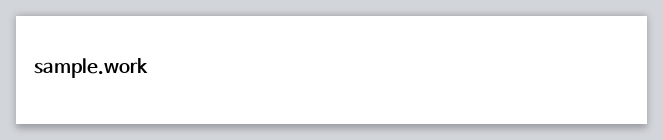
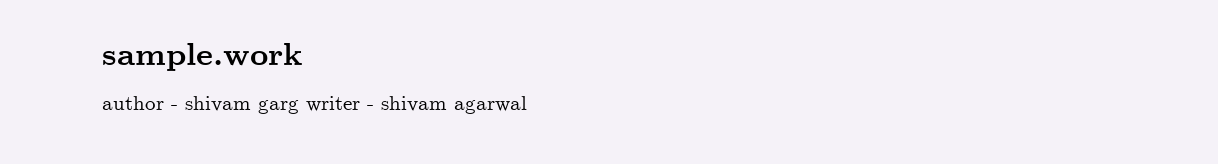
(148, 68) none -> [102,96,527,114] // author - shivam garg writer - shivam agarwal

